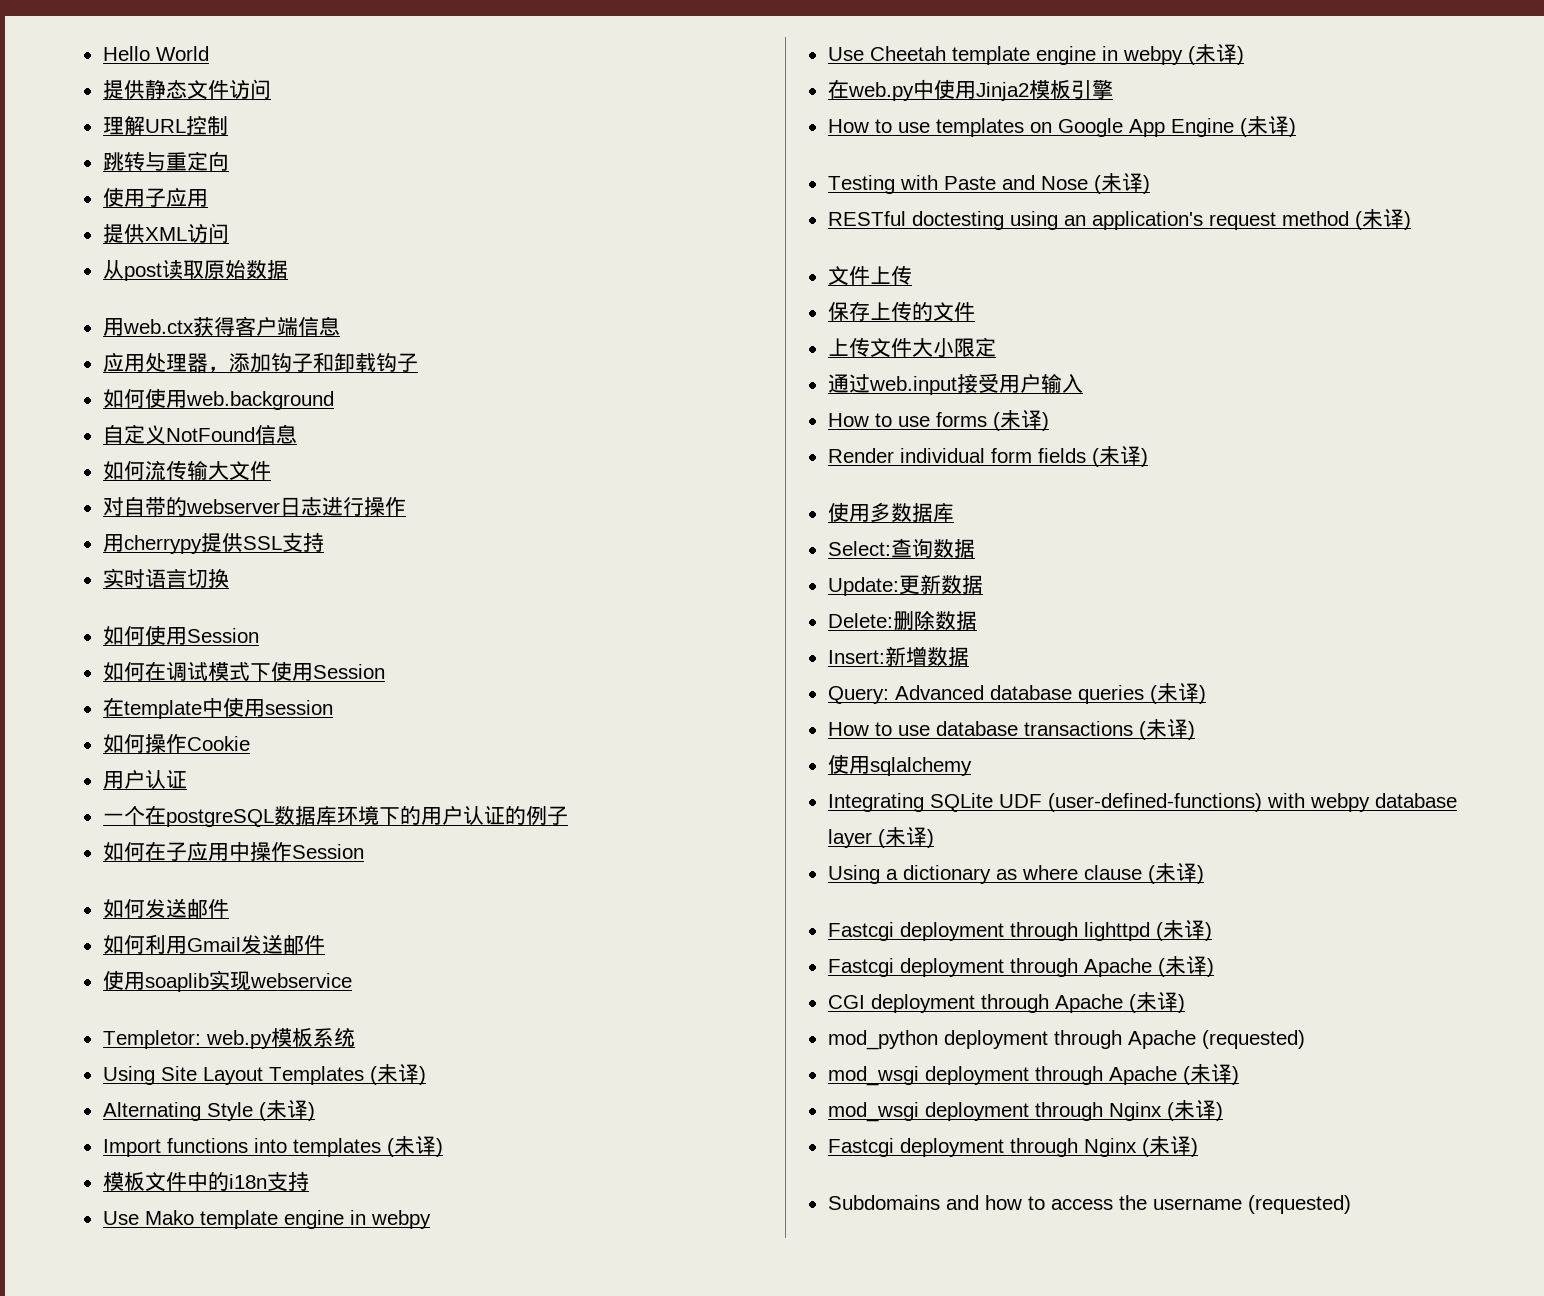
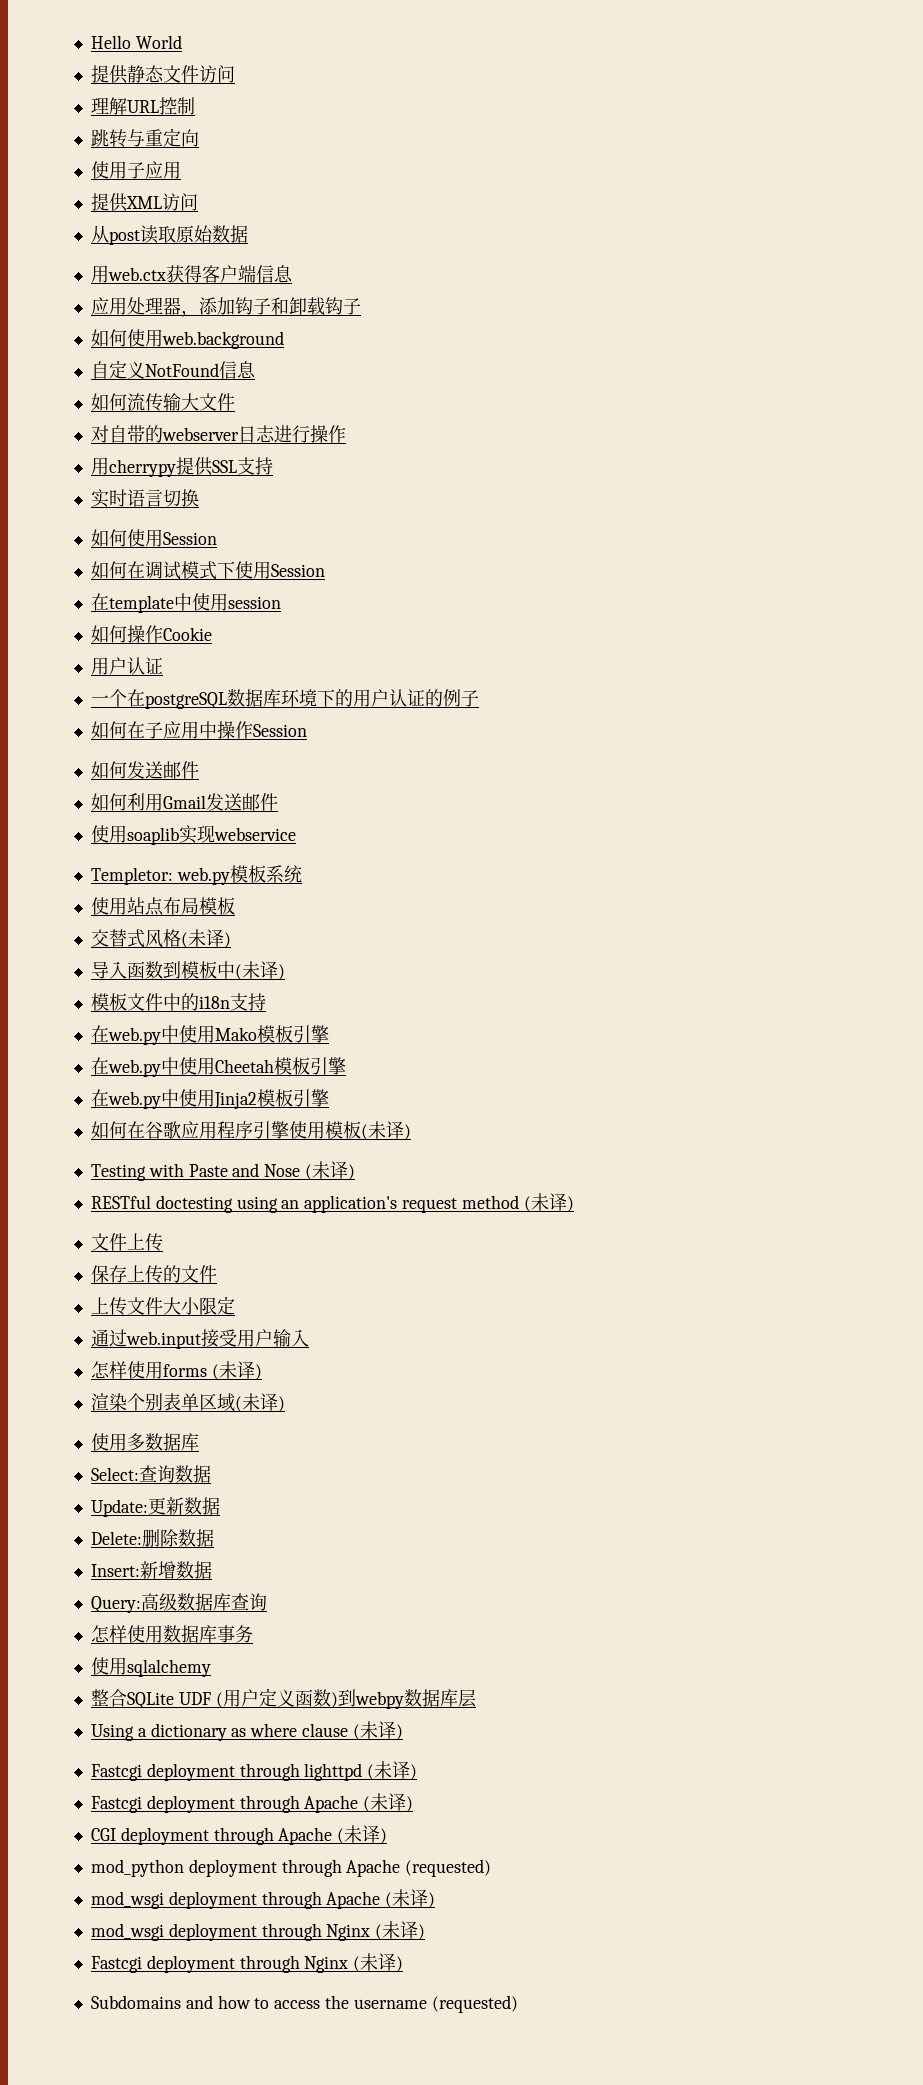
[102,1064,426,1085] [102,1100,315,1121] [102,1138,381,1157] Using Site Layout Templates (未译) // Alternating Style (未译) // Import functions into templates -> [90,897,235,916] [90,929,231,948] [90,961,235,979] 使用站点布局模板 // 交替式风格(未译) // 导入函数到模板中
[102,1210,431,1229] [827,44,1244,65] Use Mako template engine in webpy // Use Cheetah template engine in webpy (未译) -> [90,1025,329,1045] [90,1057,346,1077] 在web.py中使用Mako模板引擎 // 在web.py中使用Cheetah模板引擎
[827,118,1234,137] How to use templates on Google App Engine -> [90,1121,361,1139] 如何在谷歌应用程序引擎使用模板
[827,413,930,427] How to use -> [90,1361,163,1379] 怎样使用
[827,448,1086,463] Render individual form fields -> [90,1393,235,1412] 渲染个别表单区域
[894,683,1206,704] [827,719,1195,740] Advanced database queries (未译) // How to use database transactions (未译) -> [140,1593,267,1611] [90,1625,253,1643] 高级数据库查询 // 怎样使用数据库事务
[827,793,924,812] Integrating -> [90,1689,127,1707] 整合
[1047,793,1457,812] [827,827,934,848] (user-defined-functions) with webpy database layer (未译) -> [215,1688,476,1709] (用户定义函数)到webpy数据库层

